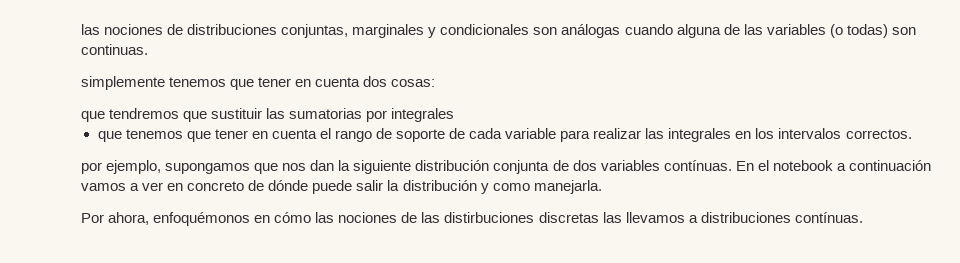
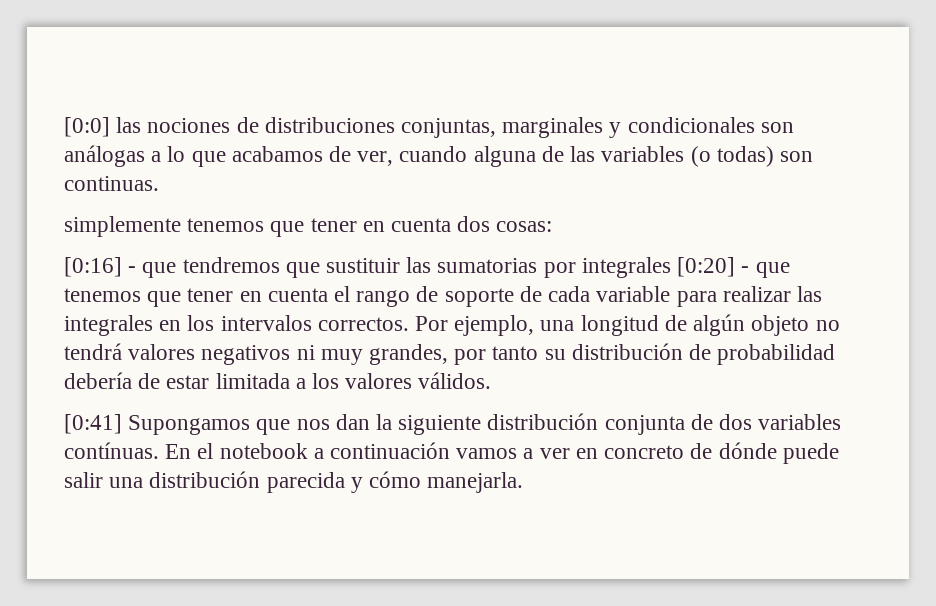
(81, 29) none -> [64,117,110,137] [0:0]
(621, 31) none -> [151,146,394,167] a lo que acabamos de ver,
(436, 83) none -> [64,257,137,277] [0:16] -
(455, 115) // -> [677,257,750,277] [0:20] -
[81,160,251,174] // por ejemplo, supongamos -> [415,314,840,336] [64,343,836,365] [64,372,492,389] [64,414,251,435] Por ejemplo, una longitud de algún objeto no tendrá valores negativos ni muy grandes, por tanto su distribución de probabilidad debería de estar limitada a los valores válidos. // [0:41] Supongamos
[387,180,602,194] [81,212,863,226] la distribución y como manejarla. // Por ahora, enfoquémonos en cómo las nociones de las distirbuciones discretas las llevamos a distribuciones contínuas. -> [109,471,524,493] una distribución parecida y cómo manejarla.

